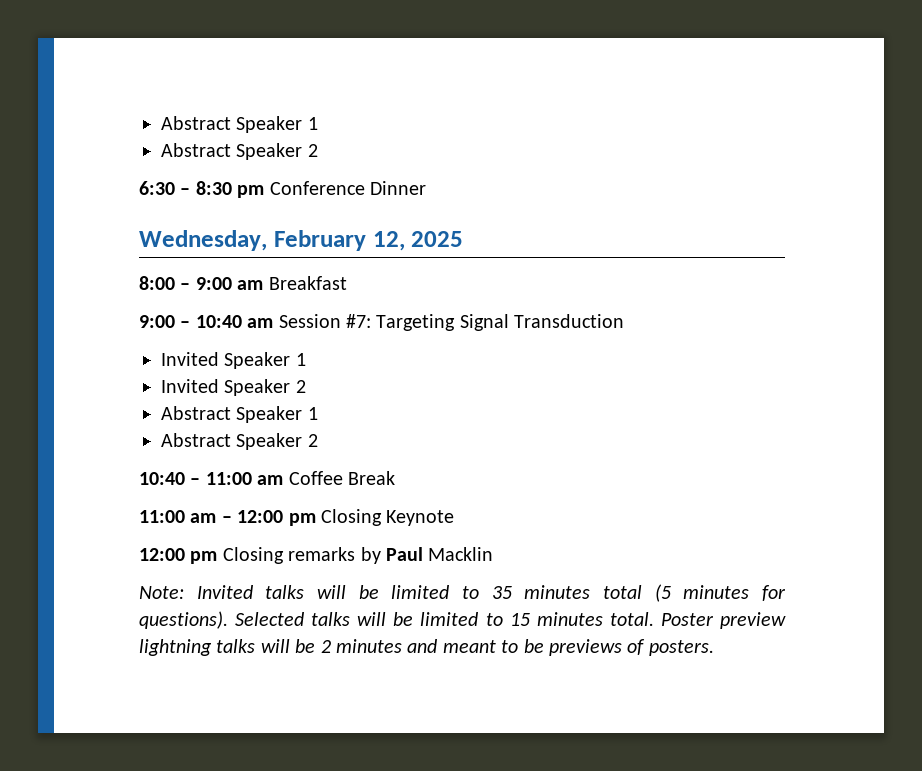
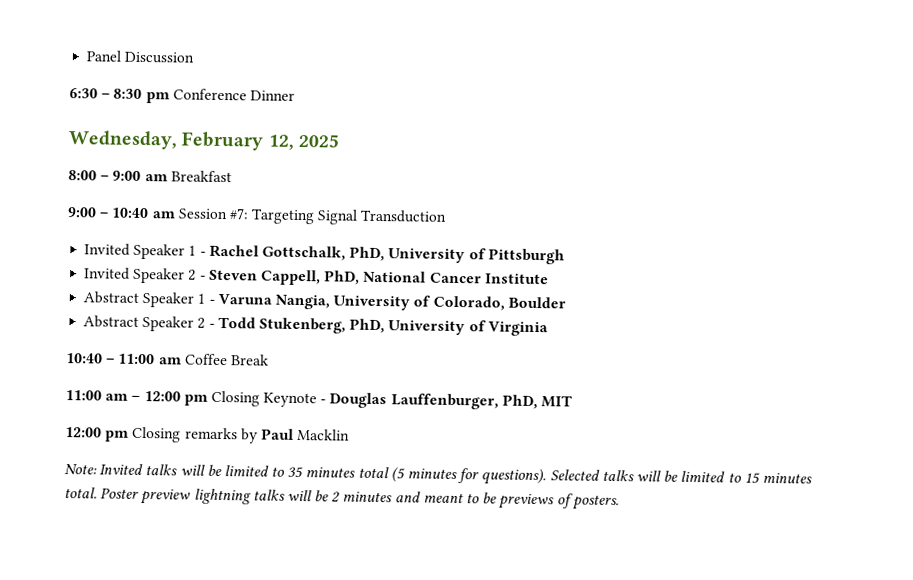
[161,116,318,133] [161,143,318,160] Abstract Speaker 1 // Abstract Speaker 2 -> [86,50,196,64] Panel Discussion
[161,379,306,396] [161,406,318,423] [161,433,318,450] // Invited Speaker 2 // Abstract Speaker 1 // Abstract Speaker 2 -> [199,244,565,265] [84,267,549,286] [83,291,566,311] [83,315,548,337] - Rachel Gottschalk, PhD, University of Pittsburgh // Invited Speaker 2 - Steven Cappell, PhD, National Cancer Institute // Abstract Speaker 1 - Varuna Nangia, University of Colorado, Boulder // Abstract Speaker 2 - Todd Stukenberg, PhD, University of Virginia
(455, 518) none -> [320,392,573,410] - Douglas Lauffenburger, PhD, MIT

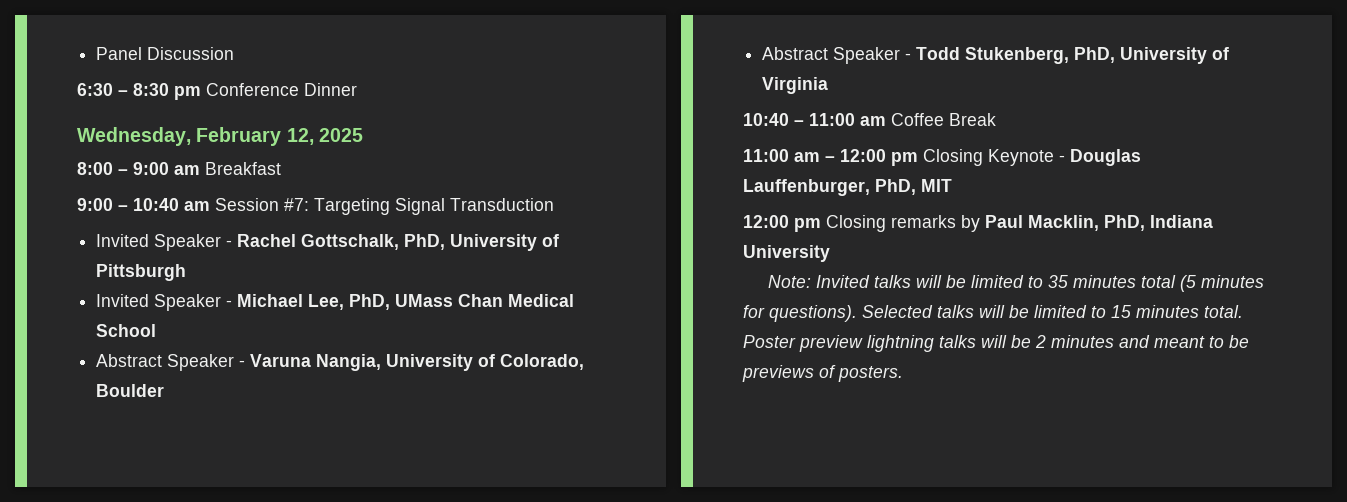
[188,245,197,256] 1 -> (222, 242) none
[188,269,549,286] [83,291,206,308] 2 - Steven Cappell, PhD, National Cancer Institute // Abstract Speaker 1 -> [226,294,575,310] [96,324,157,337] [96,354,235,371] - Michael Lee, PhD, UMass Chan Medical School // Abstract Speaker
[197,317,206,329] 2 -> (901, 55) none
[297,428,351,441] Macklin -> [1028,215,1213,231] [743,245,830,262] Macklin, PhD, Indiana University

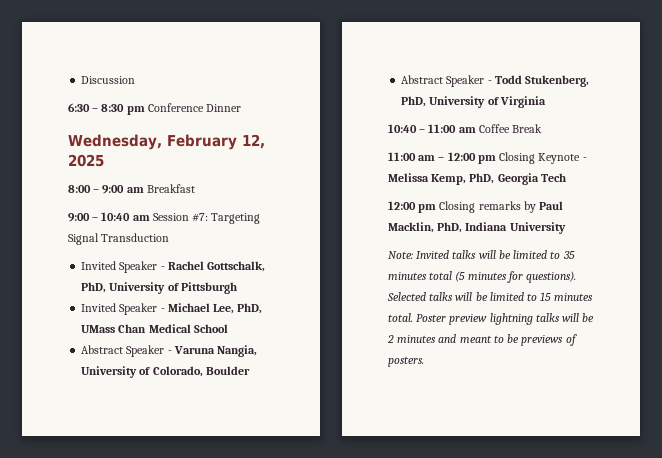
[96,47,143,60] Panel -> (81, 80) none
[1070,149,1141,166] [743,179,952,196] Douglas Lauffenburger, PhD, MIT -> [388,173,566,185] Melissa Kemp, PhD, Georgia Tech

